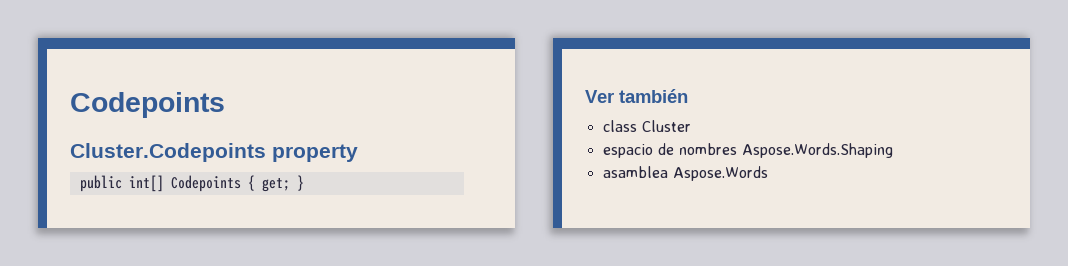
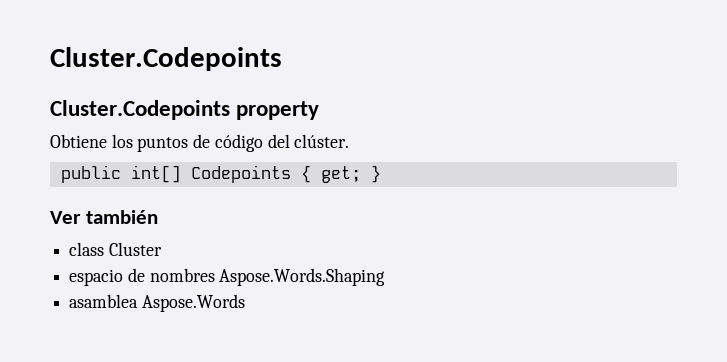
[70,92,225,118] Codepoints -> [50,47,282,71] Cluster.Codepoints
(358, 153) none -> [50,134,350,152] // Obtiene los puntos de código del clúster.

